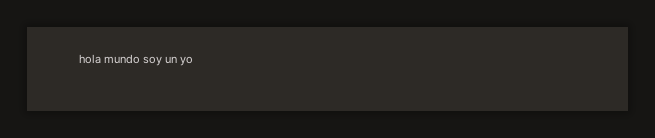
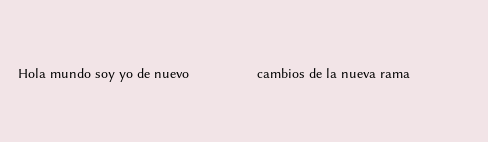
[79,54,101,64] hola -> [18,68,46,78] Hola
[165,56,194,66] un yo -> [119,68,410,82] yo de nuevo cambios de la nueva rama

